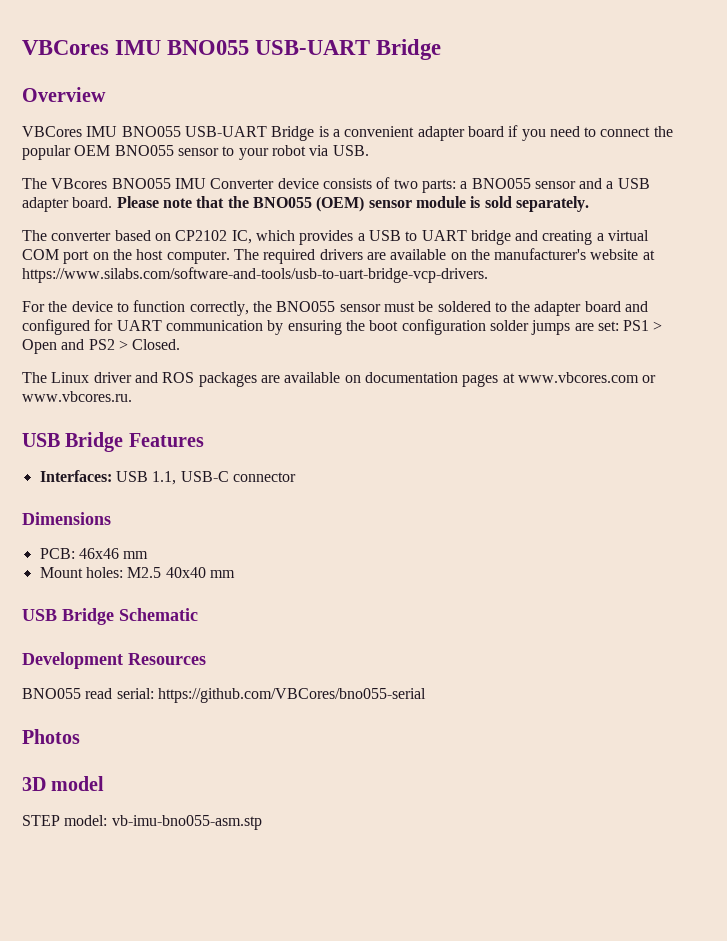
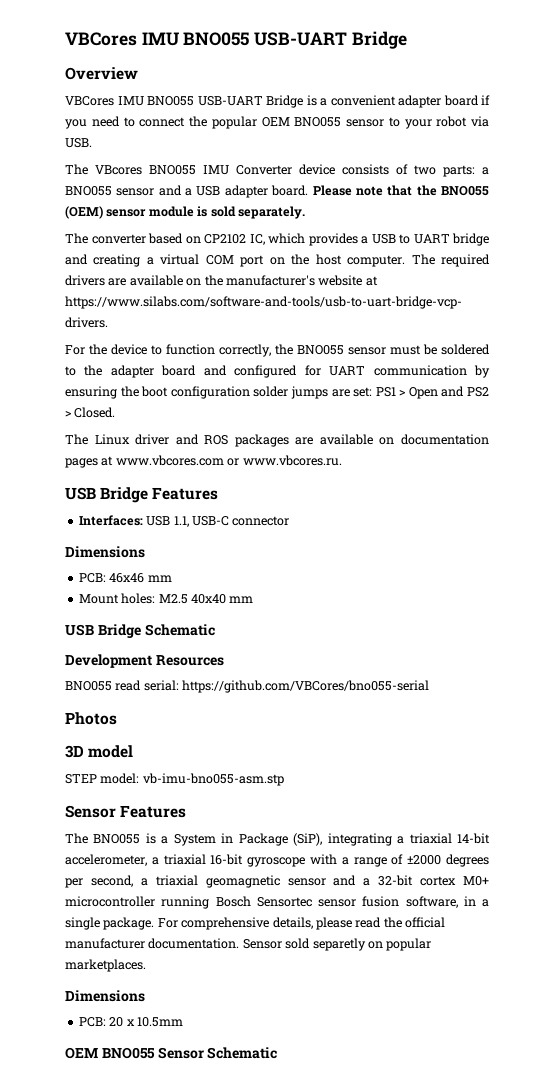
(262, 822) none -> [65,805,187,818] [65,833,490,846] [65,854,490,867] [65,875,489,888] [65,896,489,909] [65,917,445,930] [65,938,432,951] [65,959,146,972] [65,990,145,1002] [78,1017,183,1027] [65,1047,278,1059] // Sensor Features // The BNO055 is a System in Package (SiP), integrating a triaxial 14-bit accelerometer, a triaxial 16-bit gyroscope with a range of ±2000 degrees per second, a triaxial geomagnetic sensor and a 32-bit cortex M0+ microcontroller running Bosch Sensortec sensor fusion software, in a single package. For comprehensive details, please read the official manufacturer documentation. Sensor sold separetly on popular marketplaces. // Dimensions // PCB: 20 x 10.5mm // OEM BNO055 Sensor Schematic

